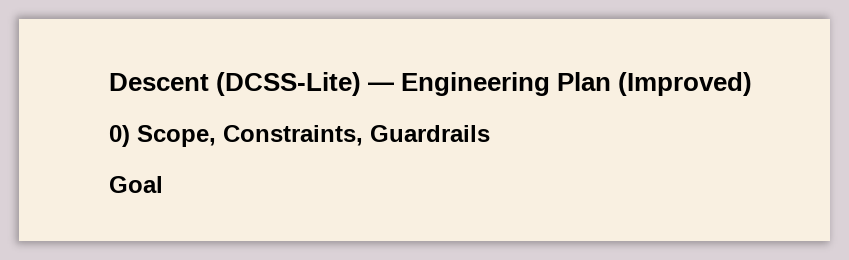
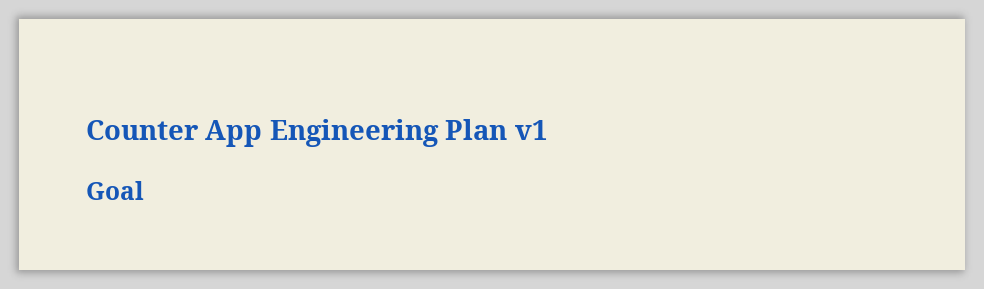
[109,72,753,96] [109,125,490,147] Descent (DCSS‑Lite) — Engineering Plan (Improved) // 0) Scope, Constraints, Guardrails -> [86,119,547,147] Counter App Engineering Plan v1

